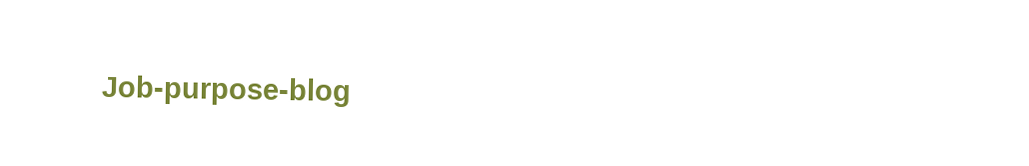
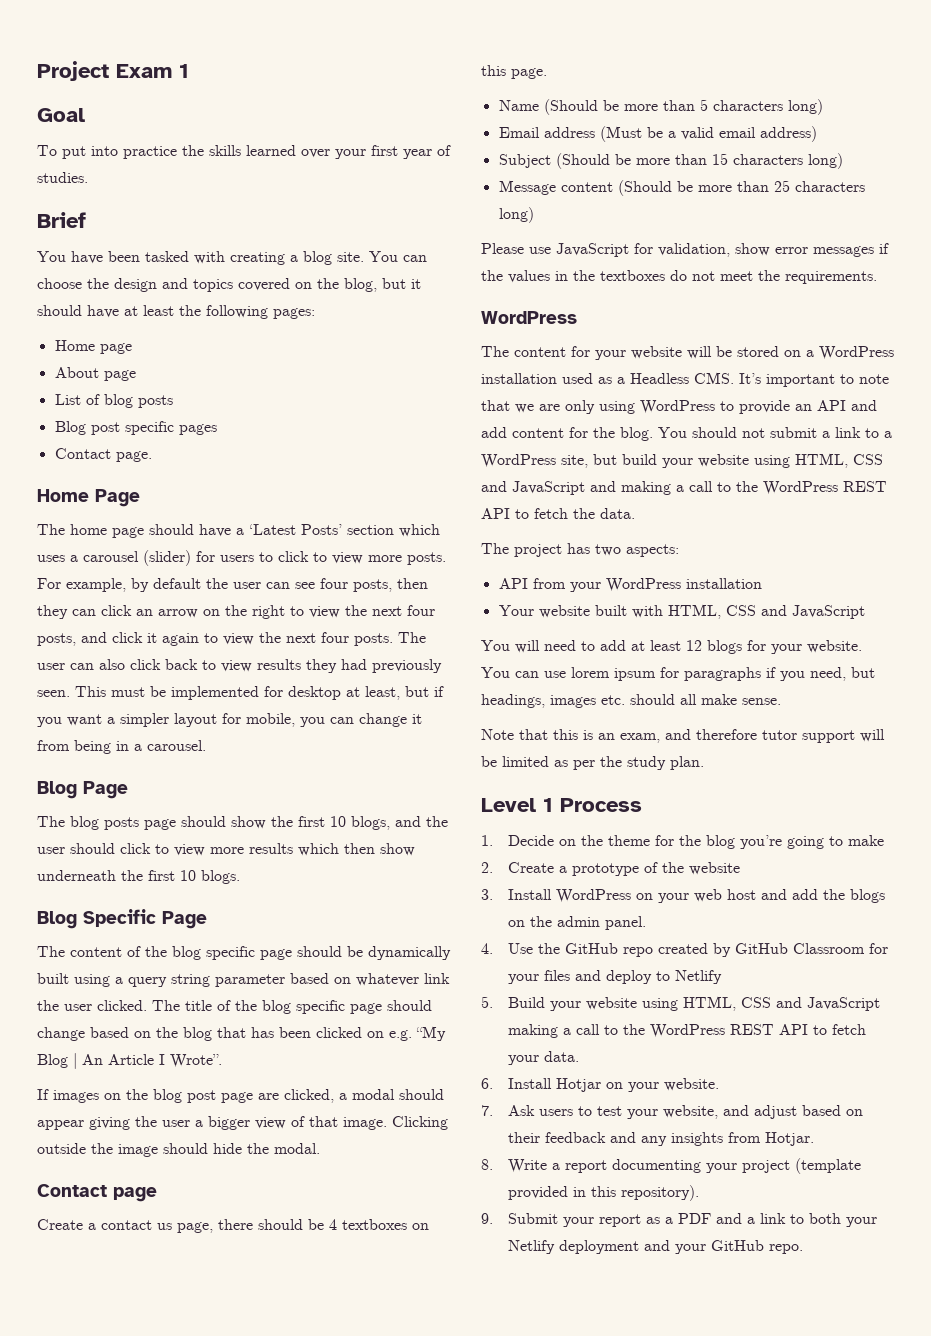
[101,74,352,108] Job-purpose-blog -> [37,61,189,81] [37,108,85,122] [37,145,451,159] [37,172,88,183] [37,212,86,228] [37,251,427,265] [37,278,421,292] [37,305,315,319] [54,340,132,354] [54,367,136,381] [54,394,173,408] [54,421,217,435] [54,448,152,462] [37,489,140,507] [37,524,440,538] [37,550,446,566] [37,578,428,592] [37,605,435,619] [37,632,426,646] [37,659,442,673] [37,686,444,700] [37,713,422,727] [37,740,206,754] [37,781,128,799] [37,816,448,830] [37,843,415,856] [37,870,240,884] [37,909,207,929] [37,946,451,960] [37,973,450,987] [37,1000,432,1014] [37,1026,446,1041] [37,1053,222,1069] [37,1089,444,1103] [37,1116,448,1130] [37,1143,320,1157] [37,1184,157,1202] [37,1219,429,1233] [481,65,547,79] [498,99,823,115] [498,126,817,142] [498,153,843,169] [498,180,865,196] [498,207,534,223] [481,243,889,257] [481,270,877,284] [481,311,577,324] [481,346,894,360] [481,372,889,387] [481,400,877,414] [481,427,892,441] [481,453,883,468] [481,481,887,495] [481,508,635,519] [481,543,679,557] [498,578,762,592] [498,604,865,619] [481,640,862,654] [481,667,875,681] [481,694,781,708] [481,729,885,743] [481,756,704,770] [481,798,642,812] [481,835,885,849] [481,862,741,876] [481,889,886,903] [508,916,647,930] [481,943,889,957] [508,970,723,984] [481,996,881,1011] [508,1024,867,1038] [508,1051,580,1065] [481,1078,720,1092] [481,1105,864,1119] [508,1132,815,1146] [481,1158,862,1174] [508,1185,700,1201] [481,1213,878,1227] [508,1240,804,1254] Project Exam 1 // Goal // To put into practice the skills learned over your first year of studies. // Brief // You have been tasked with creating a blog site. You can choose the design and topics covered on the blog, but it should have at least the following pages: // Home page // About page // List of blog posts // Blog post specific pages // Contact page. // Home Page // The home page should have a ‘Latest Posts’ section which uses a carousel (slider) for users to click to view more posts. For example, by default the user can see four posts, then they can click an arrow on the right to view the next four posts, and click it again to view the next four posts. The user can also click back to view results they had previously seen. This must be implemented for desktop at least, but if you want a simpler layout for mobile, you can change it from being in a carousel. // Blog Page // The blog posts page should show the first 10 blogs, and the user should click to view more results which then show underneath the first 10 blogs. // Blog Specific Page // The content of the blog specific page should be dynamically built using a query string parameter based on whatever link the user clicked. The title of the blog specific page should change based on the blog that has been clicked on e.g. “My Blog | An Article I Wrote”. // If images on the blog post page are clicked, a modal should appear giving the user a bigger view of that image. Clicking outside the image should hide the modal. // Contact page // Create a contact us page, there should be 4 textboxes on this page. // Name (Should be more than 5 characters long) // Email address (Must be a valid email address) // Subject (Should be more than 15 characters long) // Message content (Should be more than 25 characters long) // Please use JavaScript for validation, show error messages if the values in the textboxes do not meet the requirements. // WordPress // The content for your website will be stored on a WordPress installation used as a Headless CMS. It’s important to note that we are only using WordPress to provide an API and add content for the blog. You should not submit a link to a WordPress site, but build your website using HTML, CSS and JavaScript and making a call to the WordPress REST API to fetch the data. // The project has two aspects: // API from your WordPress installation // Your website built with HTML, CSS and JavaScript // You will need to add at least 12 blogs for your website. You can use lorem ipsum for paragraphs if you need, but headings, images etc. should all make sense. // Note that this is an exam, and therefore tutor support will be limited as per the study plan. // Level 1 Process // 1. Decide on the theme for the blog you’re going to make // 2. Create a prototype of the website // 3. Install WordPress on your web host and add the blogs on the admin panel. // 4. Use the GitHub repo created by GitHub Classroom for your files and deploy to Netlify // 5. Build your website using HTML, CSS and JavaScript making a call to the WordPress REST API to fetch your data. // 6. Install Hotjar on your website. // 7. Ask users to test your website, and adjust based on their feedback and any insights from Hotjar. // 8. Write a report documenting your project (template provided in this repository). // 9. Submit your report as a PDF and a link to both your Netlify deployment and your GitHub repo.

